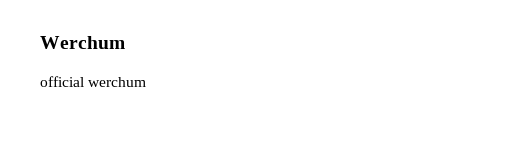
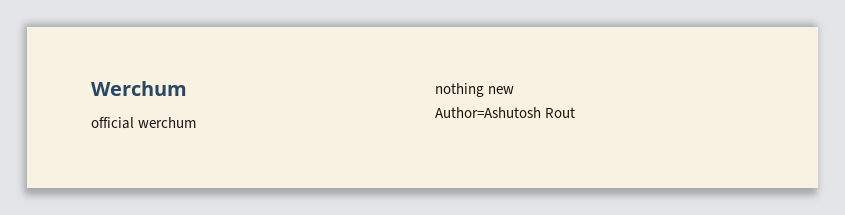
(147, 82) none -> [435,83,515,97] [435,107,576,118] // nothing new // Author=Ashutosh Rout

